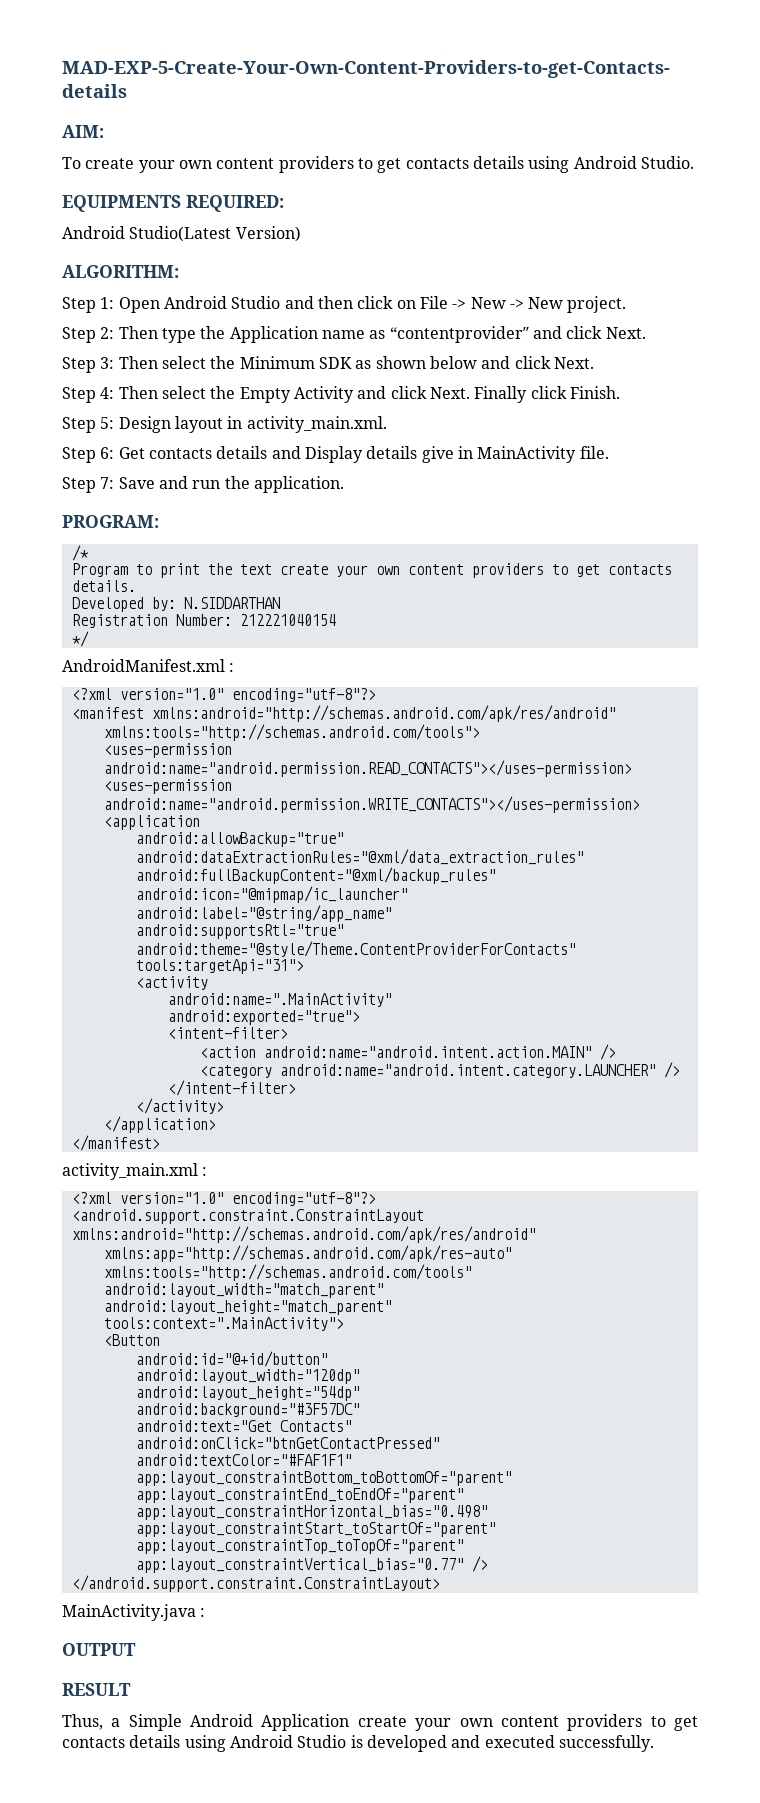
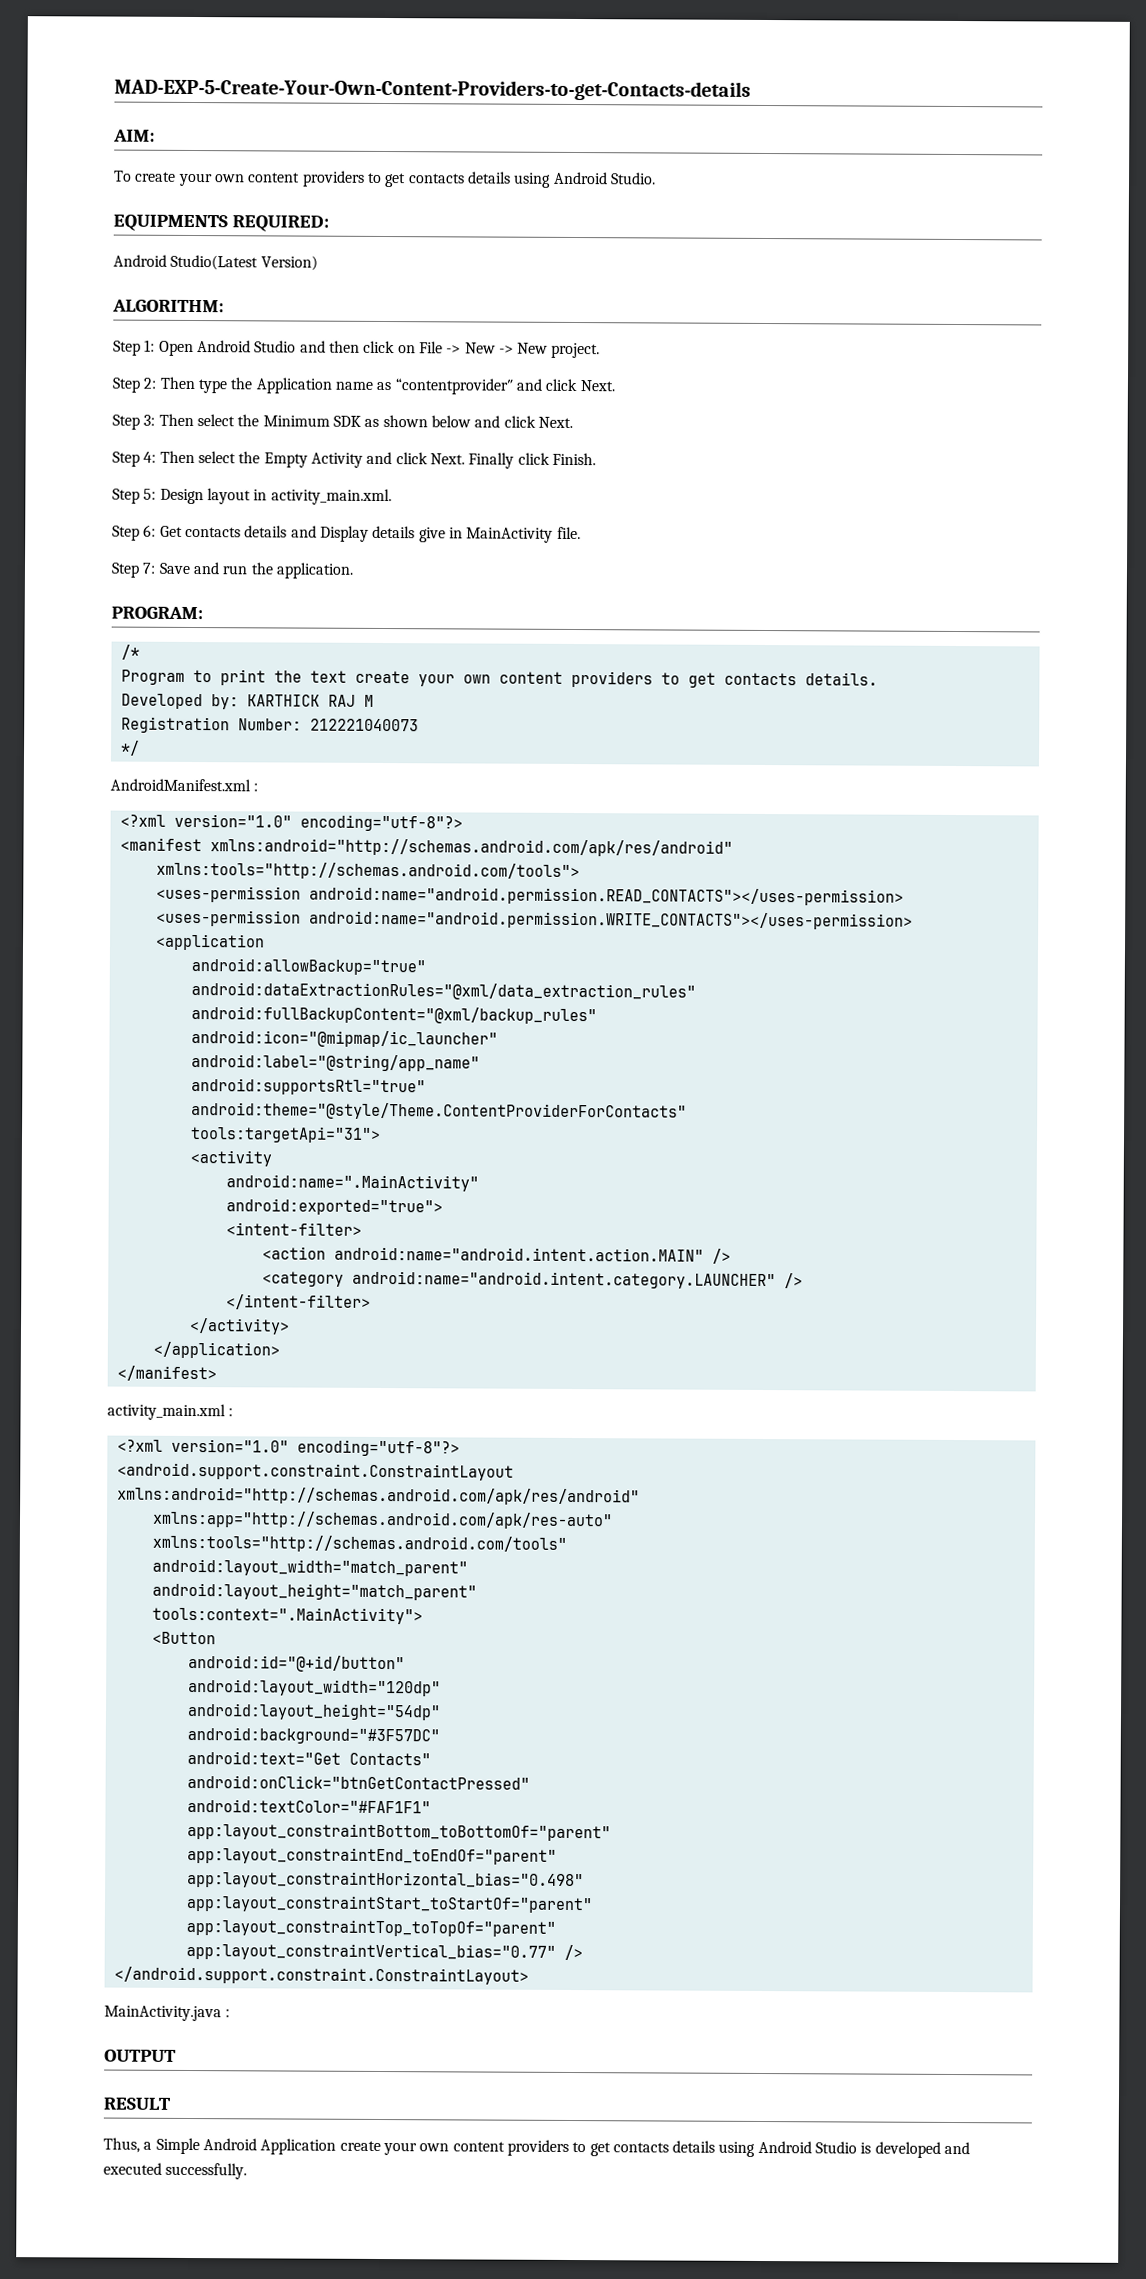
[183,597,280,609] N.SIDDARTHAN -> [246,694,374,707] KARTHICK RAJ M
[239,614,336,626] 212221040154 -> [309,718,419,732] 212221040073

